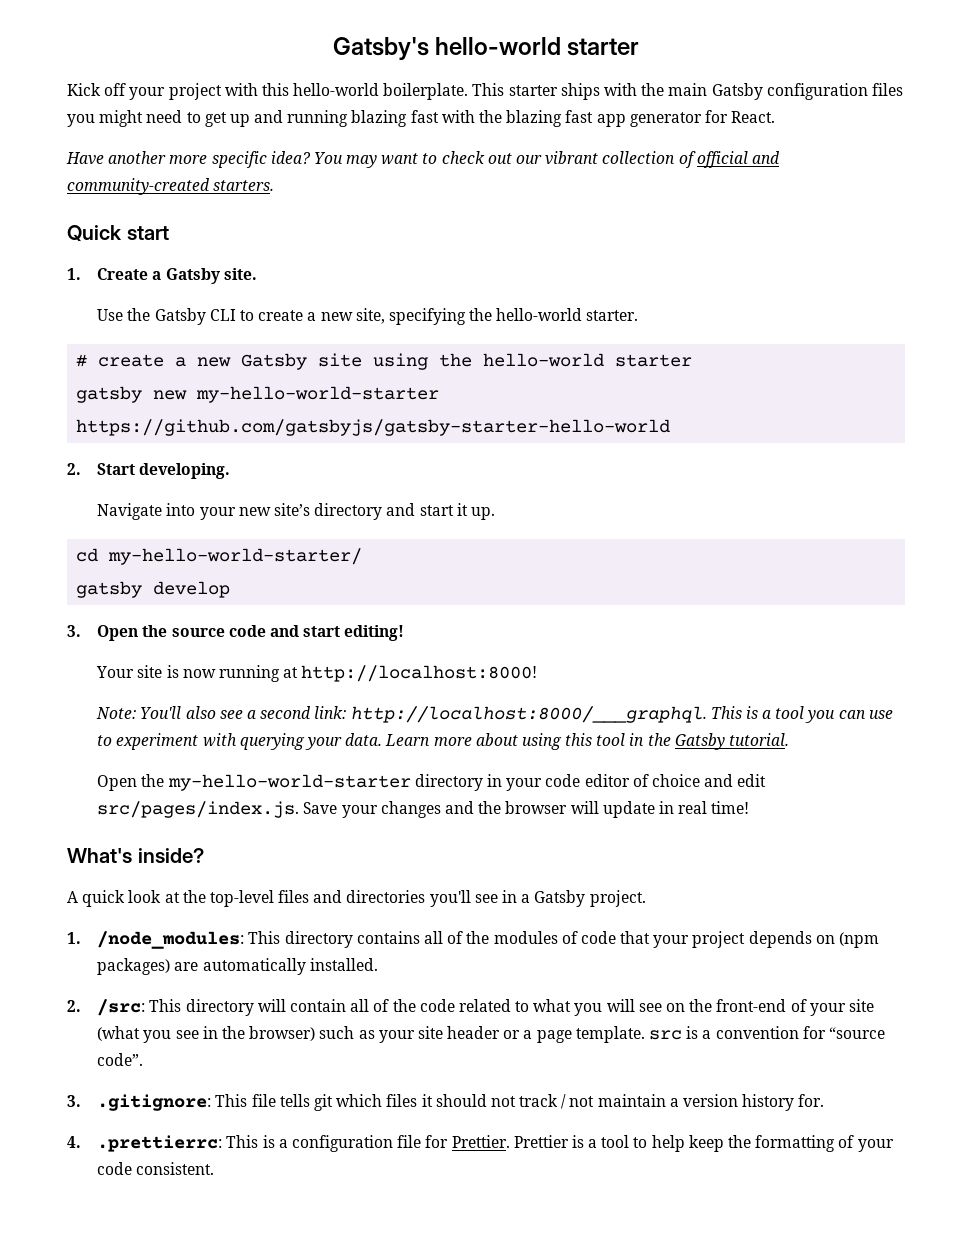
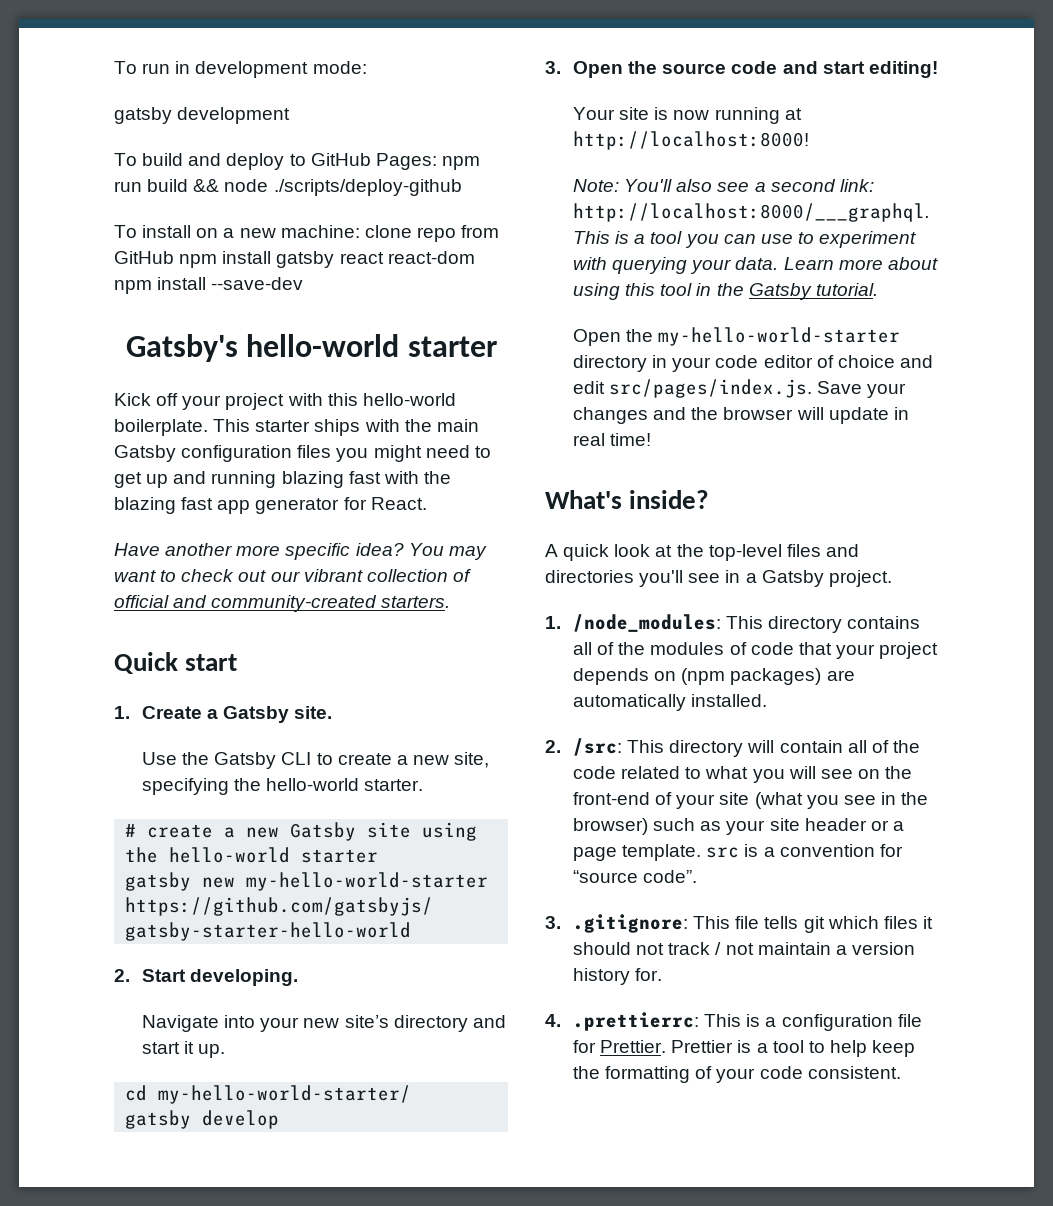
(332, 48) none -> [114,61,367,78] [114,107,291,124] [114,153,480,170] [114,179,462,196] [114,225,500,242] [114,251,475,268] [114,277,304,294] To run in development mode: // gatsby development // To build and deploy to GitHub Pages: npm run build && node ./scripts/deploy-github // To install on a new machine: clone repo from GitHub npm install gatsby react react-dom npm install --save-dev //

